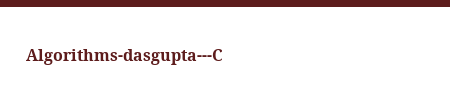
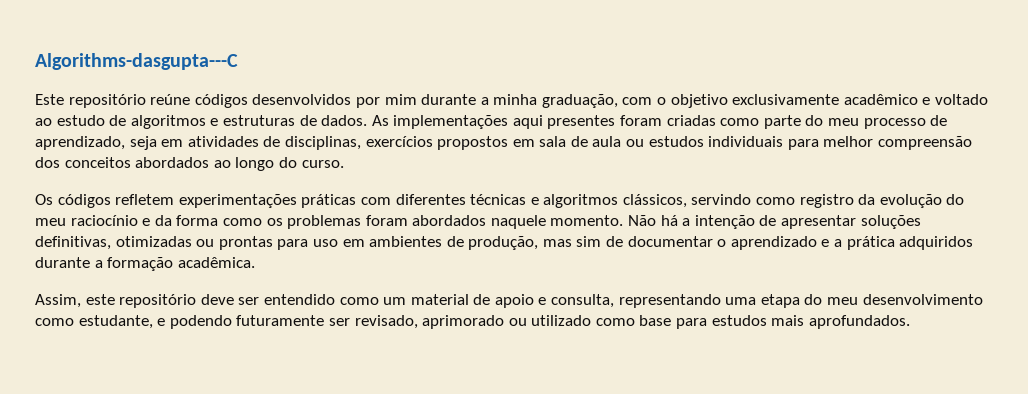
(223, 57) none -> [35,94,989,108] [35,115,948,129] [35,136,973,150] [35,157,344,171] [35,194,965,208] [35,215,921,229] [35,236,974,250] [35,257,255,271] [35,294,983,308] [35,315,910,329] // Este repositório reúne códigos desenvolvidos por mim durante a minha graduação, com o objetivo exclusivamente acadêmico e voltado ao estudo de algoritmos e estruturas de dados. As implementações aqui presentes foram criadas como parte do meu processo de aprendizado, seja em atividades de disciplinas, exercícios propostos em sala de aula ou estudos individuais para melhor compreensão dos conceitos abordados ao longo do curso. // Os códigos refletem experimentações práticas com diferentes técnicas e algoritmos clássicos, servindo como registro da evolução do meu raciocínio e da forma como os problemas foram abordados naquele momento. Não há a intenção de apresentar soluções definitivas, otimizadas ou prontas para uso em ambientes de produção, mas sim de documentar o aprendizado e a prática adquiridos durante a formação acadêmica. // Assim, este repositório deve ser entendido como um material de apoio e consulta, representando uma etapa do meu desenvolvimento como estudante, e podendo futuramente ser revisado, aprimorado ou utilizado como base para estudos mais aprofundados.

